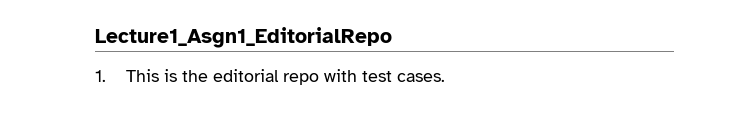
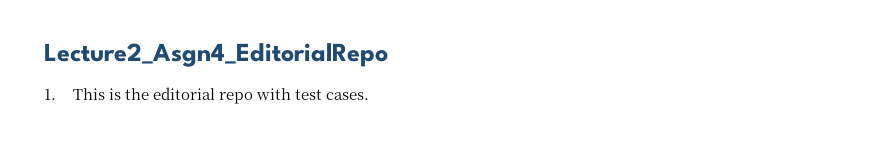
[95,27,392,48] Lecture1_Asgn1_EditorialRepo -> [44,43,388,67] Lecture2_Asgn4_EditorialRepo

